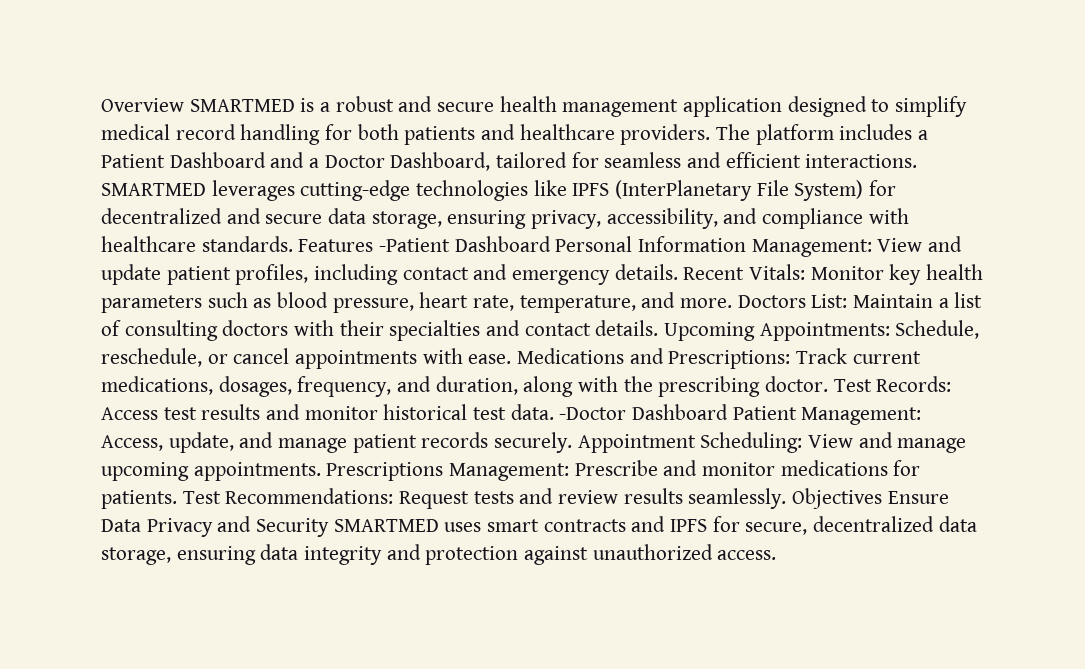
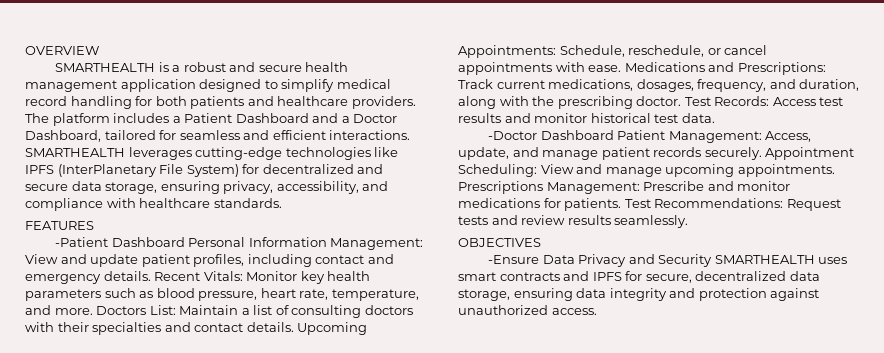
[101,98,295,112] Overview SMARTMED -> [25,46,99,55] [55,63,156,72] OVERVIEW // SMARTHEALTH
[101,183,206,196] SMARTMED -> [25,148,125,157] SMARTHEALTH
[298,239,374,252] Features -> [25,221,94,230] // FEATURES //
(554, 412) none -> (715, 118) //
[792,488,949,509] Objectives Ensure -> [458,238,541,247] [488,255,540,264] // OBJECTIVES // -Ensure
[333,519,439,532] SMARTMED -> [714,255,815,264] SMARTHEALTH

